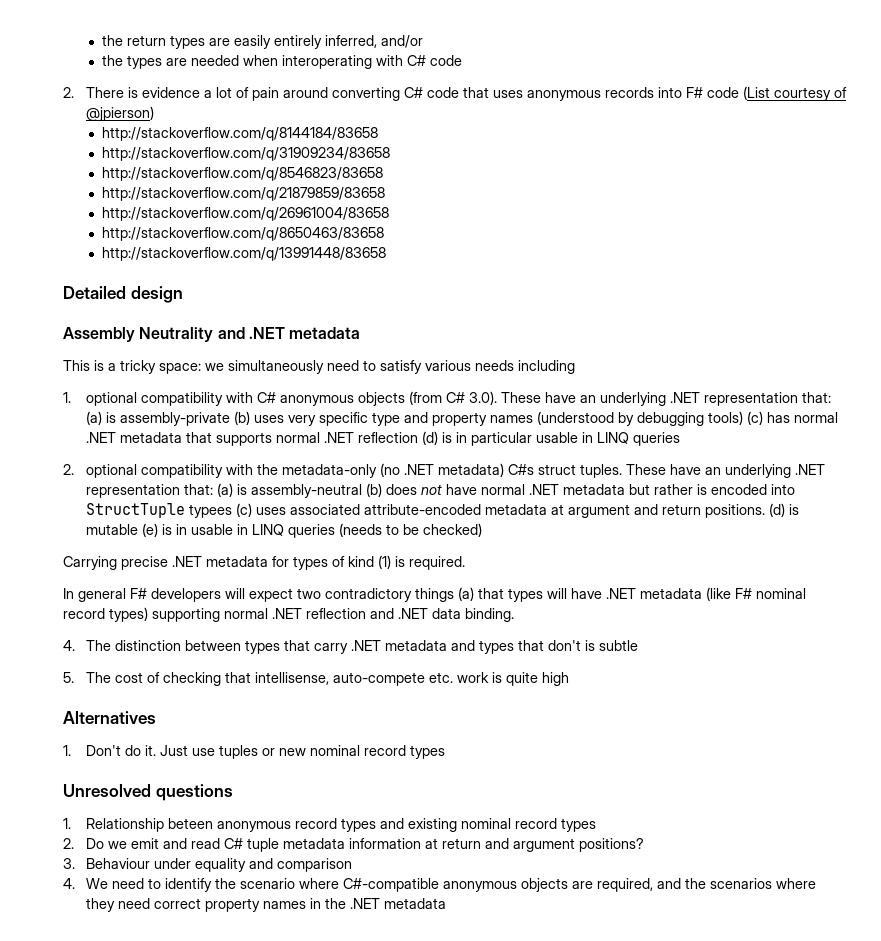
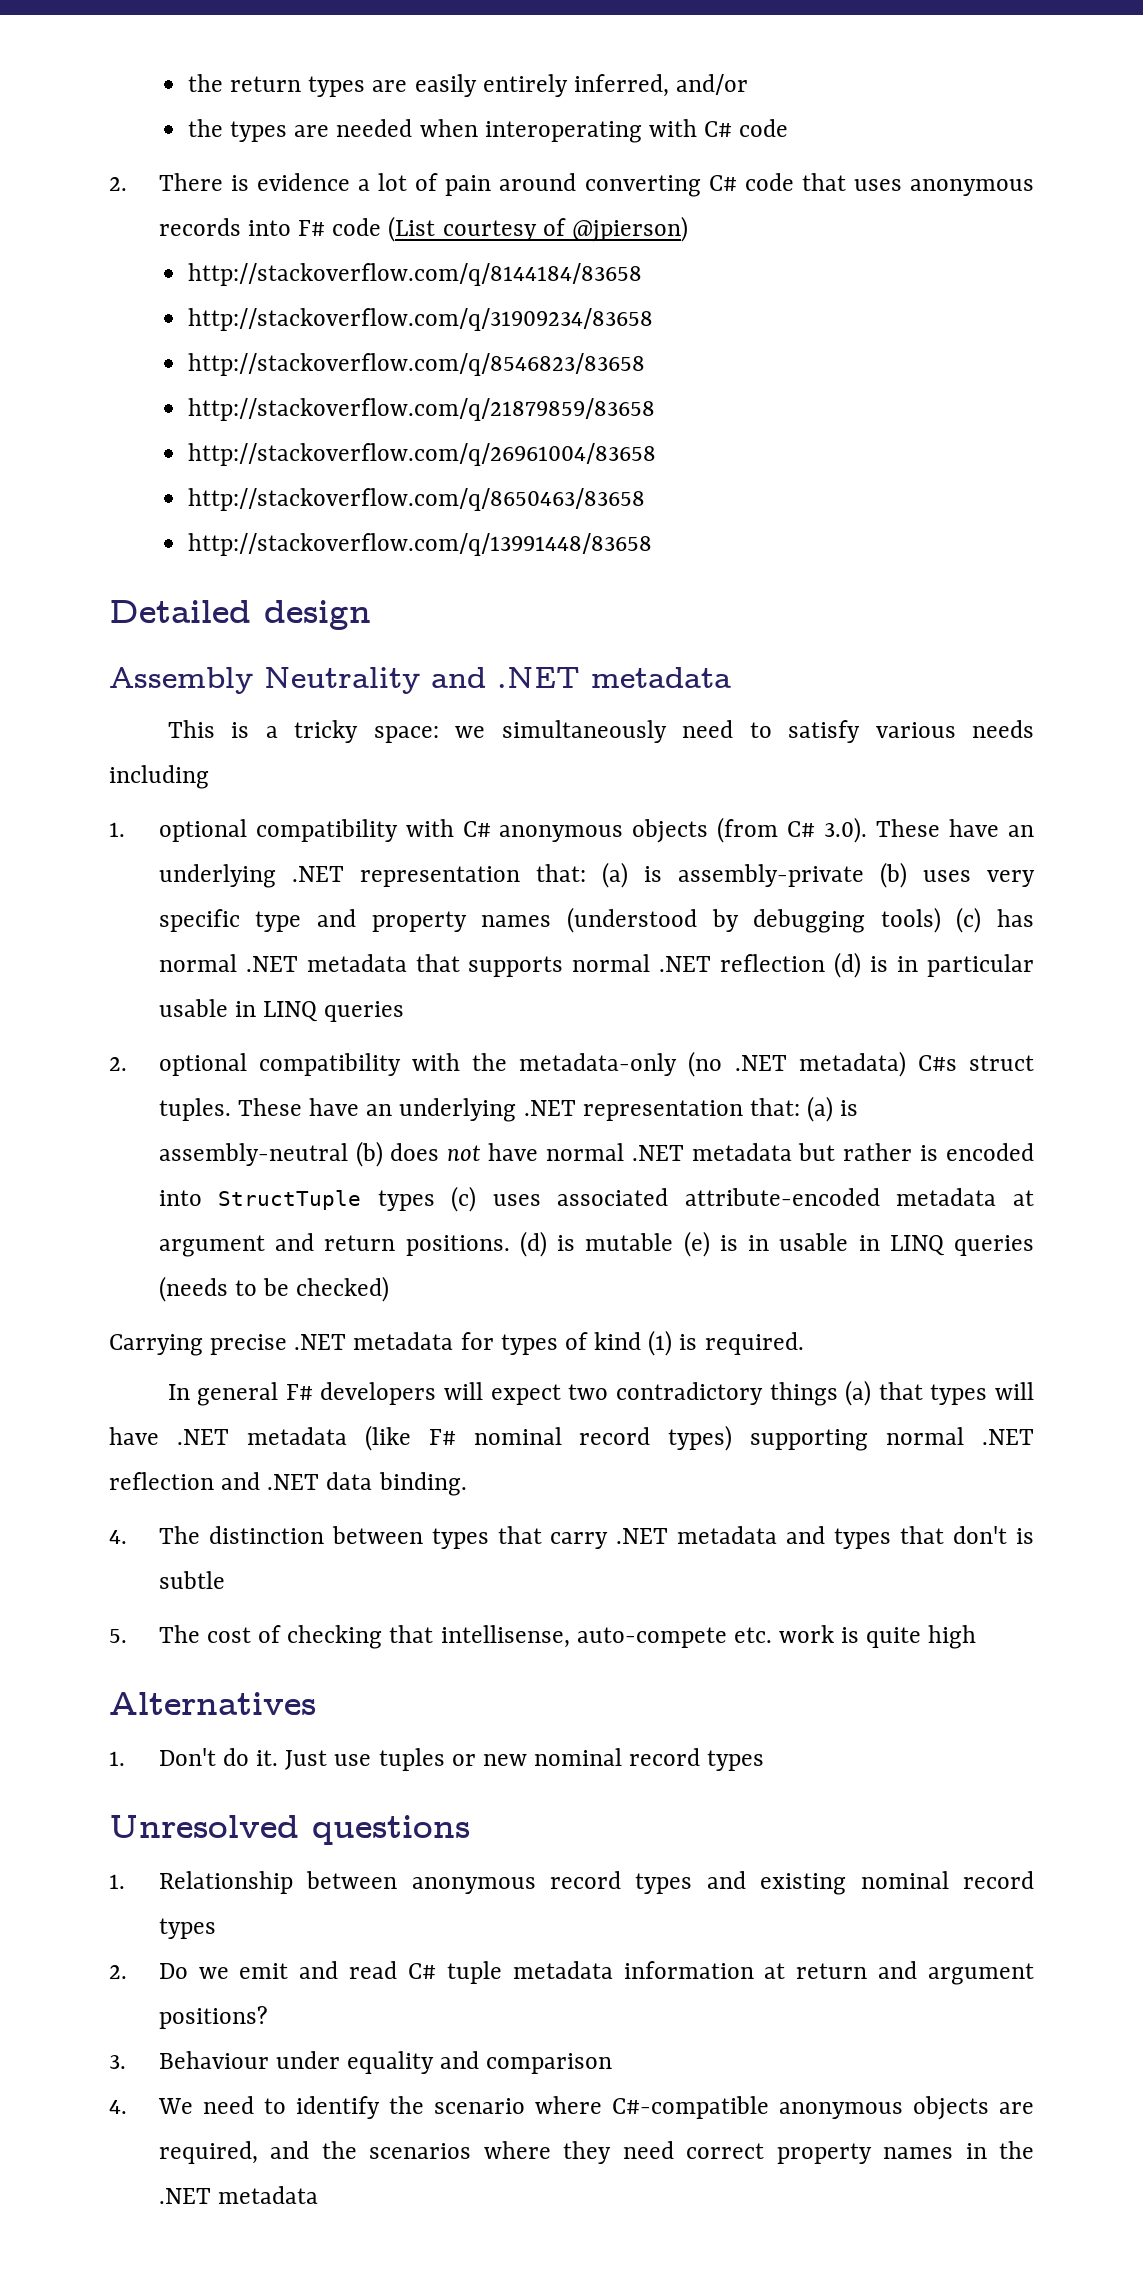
[189,504,233,518] typees -> [377,1190,435,1211] types
[168,818,214,829] beteen -> [306,1871,398,1889] between

